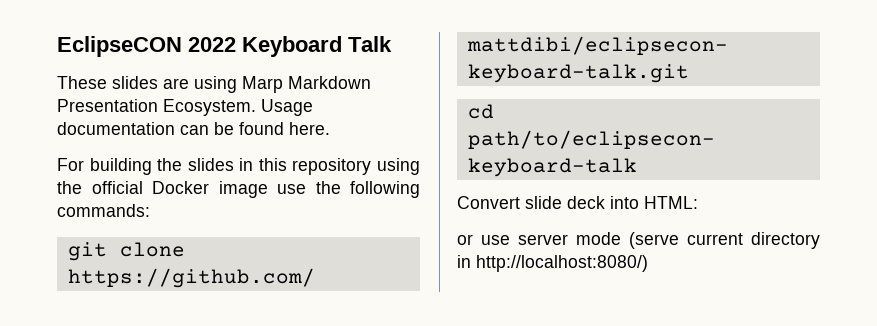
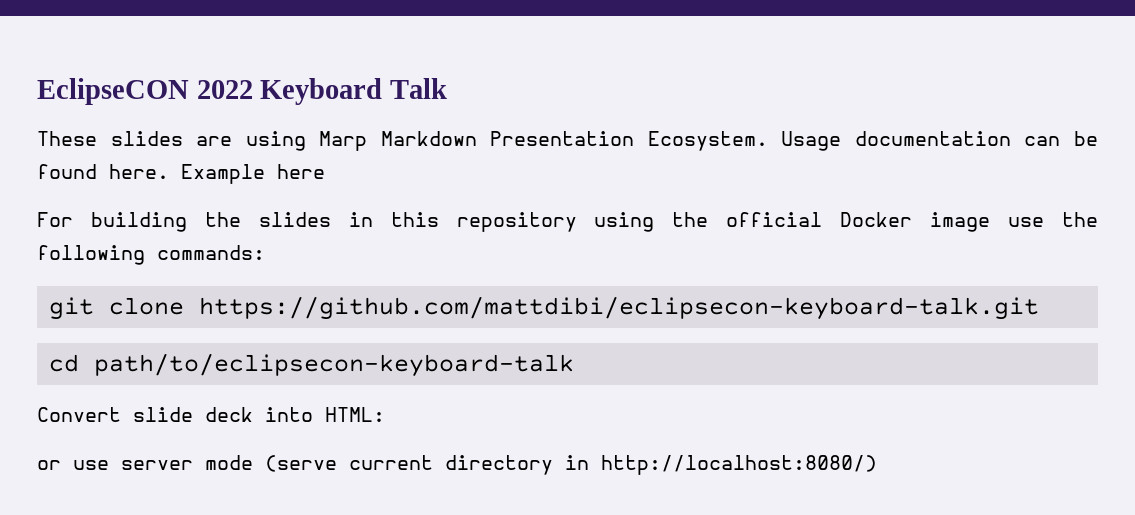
(330, 128) none -> [181,164,325,184] Example here

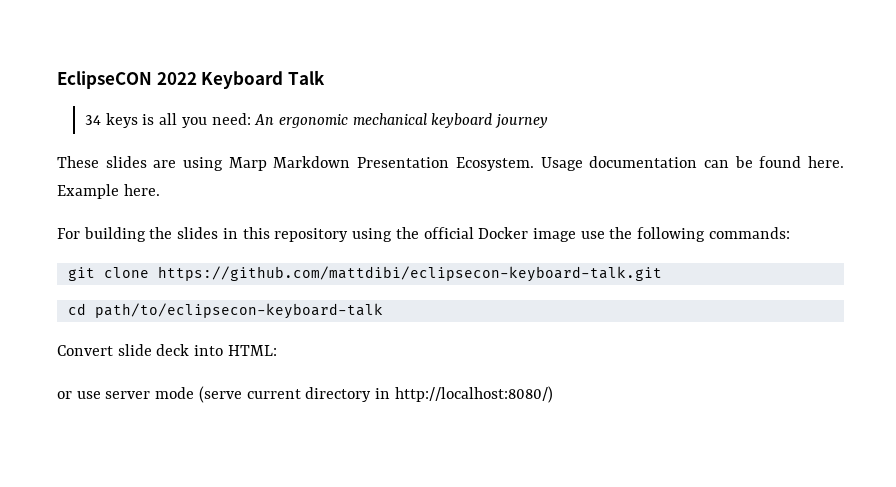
(448, 88) none -> [84,113,549,128] // 34 keys is all you need: An ergonomic mechanical keyboard journey
[277,164,325,179] here -> [123,184,160,196] here.

